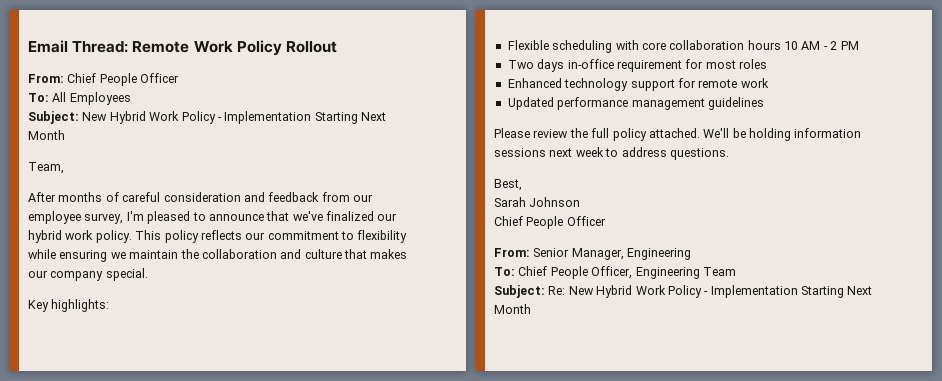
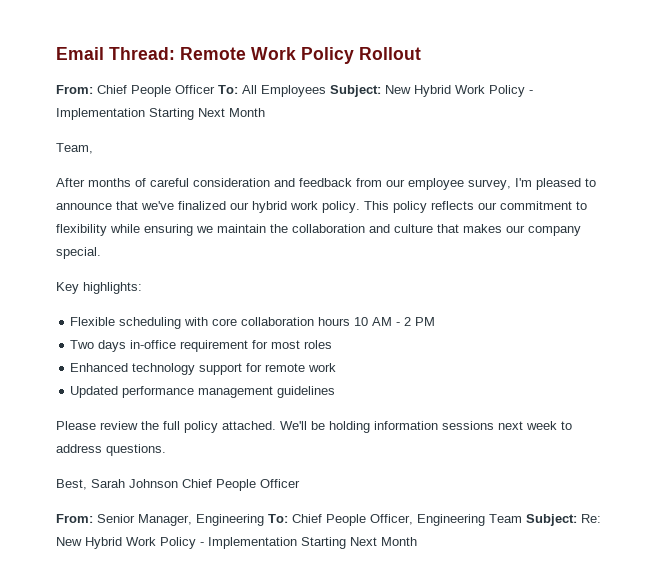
(180, 78) // -> (215, 89) none
(131, 98) // -> (326, 91) none
(522, 185) // -> (87, 484) none
(581, 202) // -> (178, 483) none
(692, 254) // -> (264, 520) none
(736, 271) // -> (522, 518) none

